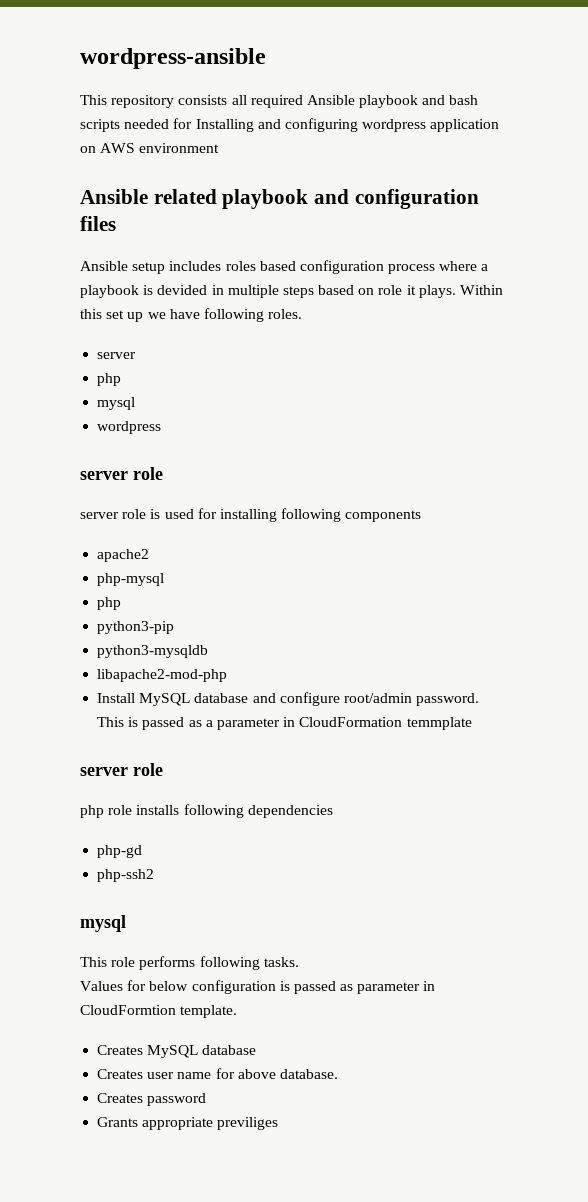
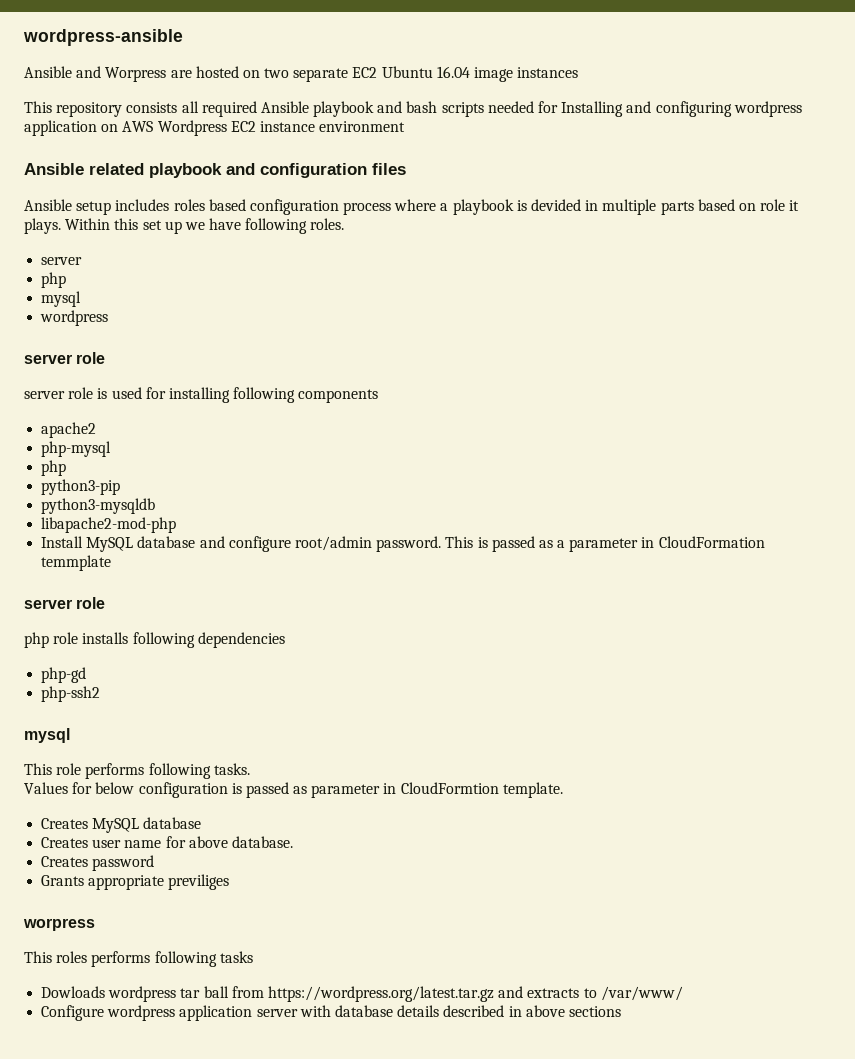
(266, 58) none -> [24,66,579,82] // Ansible and Worpress are hosted on two separate EC2 Ubuntu 16.04 image instances
(136, 148) none -> [157,120,315,136] Wordpress EC2 instance
[282,286,314,298] steps -> [660,201,694,215] parts
(279, 1123) none -> [23,918,95,931] [24,951,253,967] [41,986,683,1002] [41,1005,621,1021] // worpress // This roles performs following tasks // Dowloads wordpress tar ball from https://wordpress.org/latest.tar.gz and extracts to /var/www/ // Configure wordpress application server with database details described in above sections

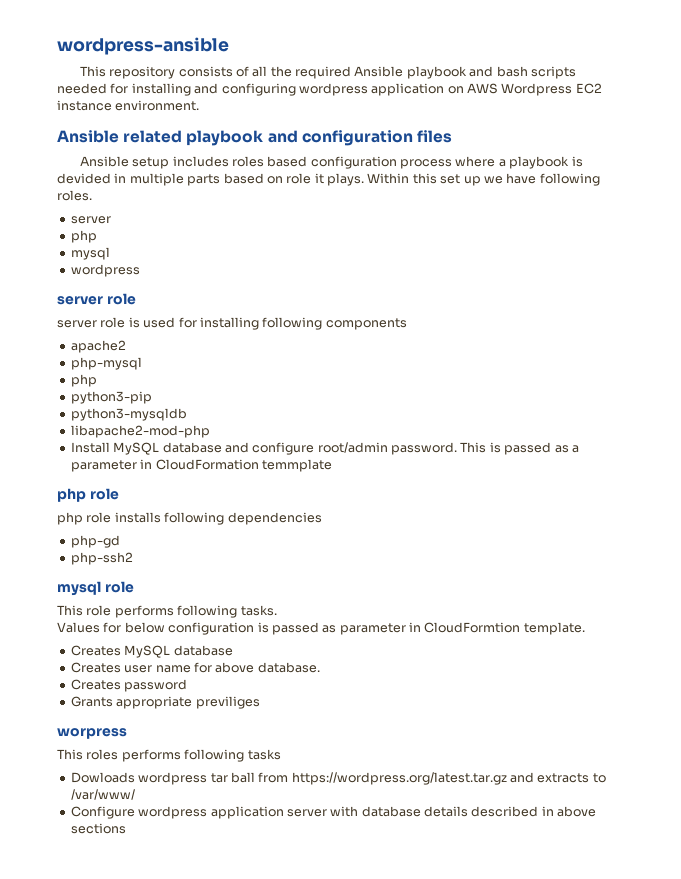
[24,66,579,82] // Ansible and Worpress are hosted on two separate EC2 Ubuntu 16.04 image instances -> (229, 46) none
[181,101,199,113] all -> [235,66,292,77] of all the
[561,101,624,117] Installing -> [131,83,191,96] installing
[319,121,406,132] environment -> [115,100,200,111] environment.
[24,599,72,609] server -> [57,488,86,502] php
(70, 735) none -> [104,581,134,593] role

